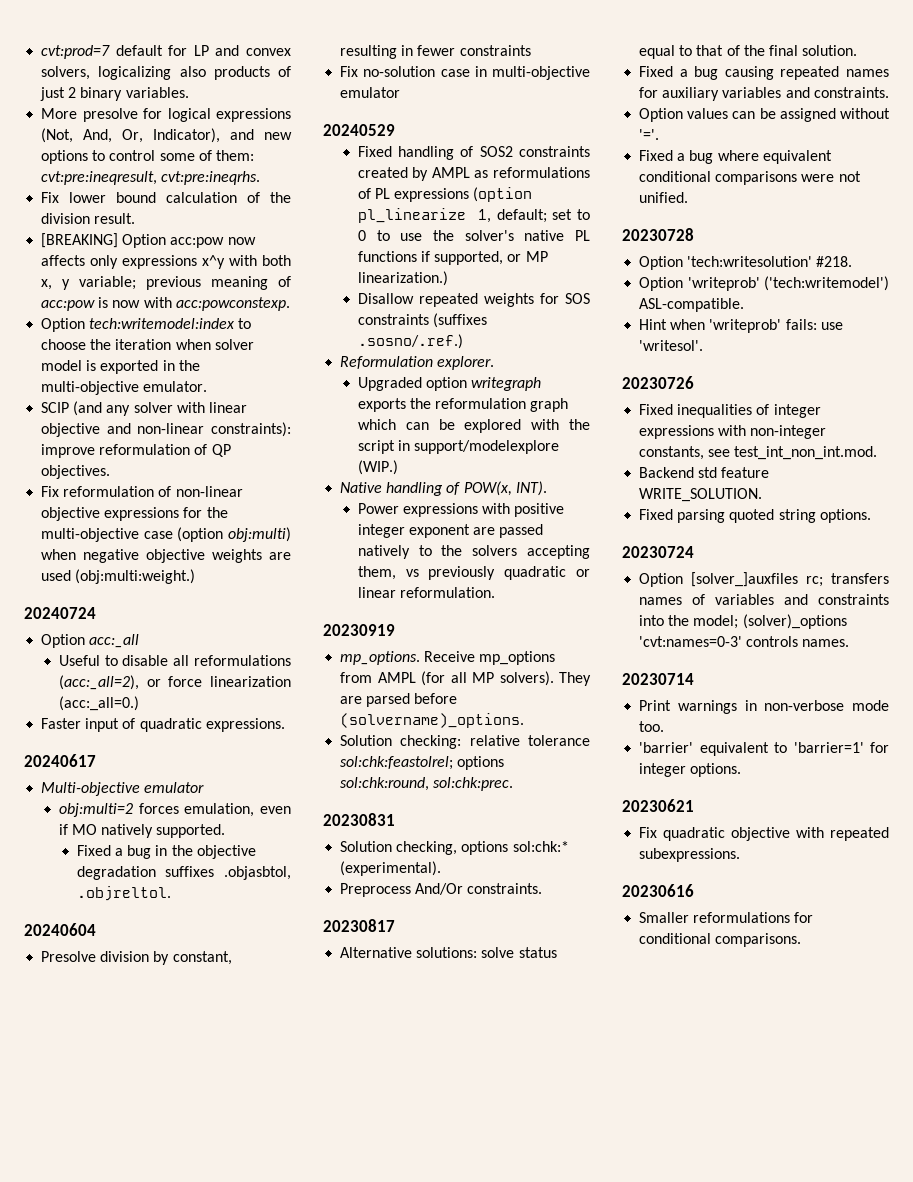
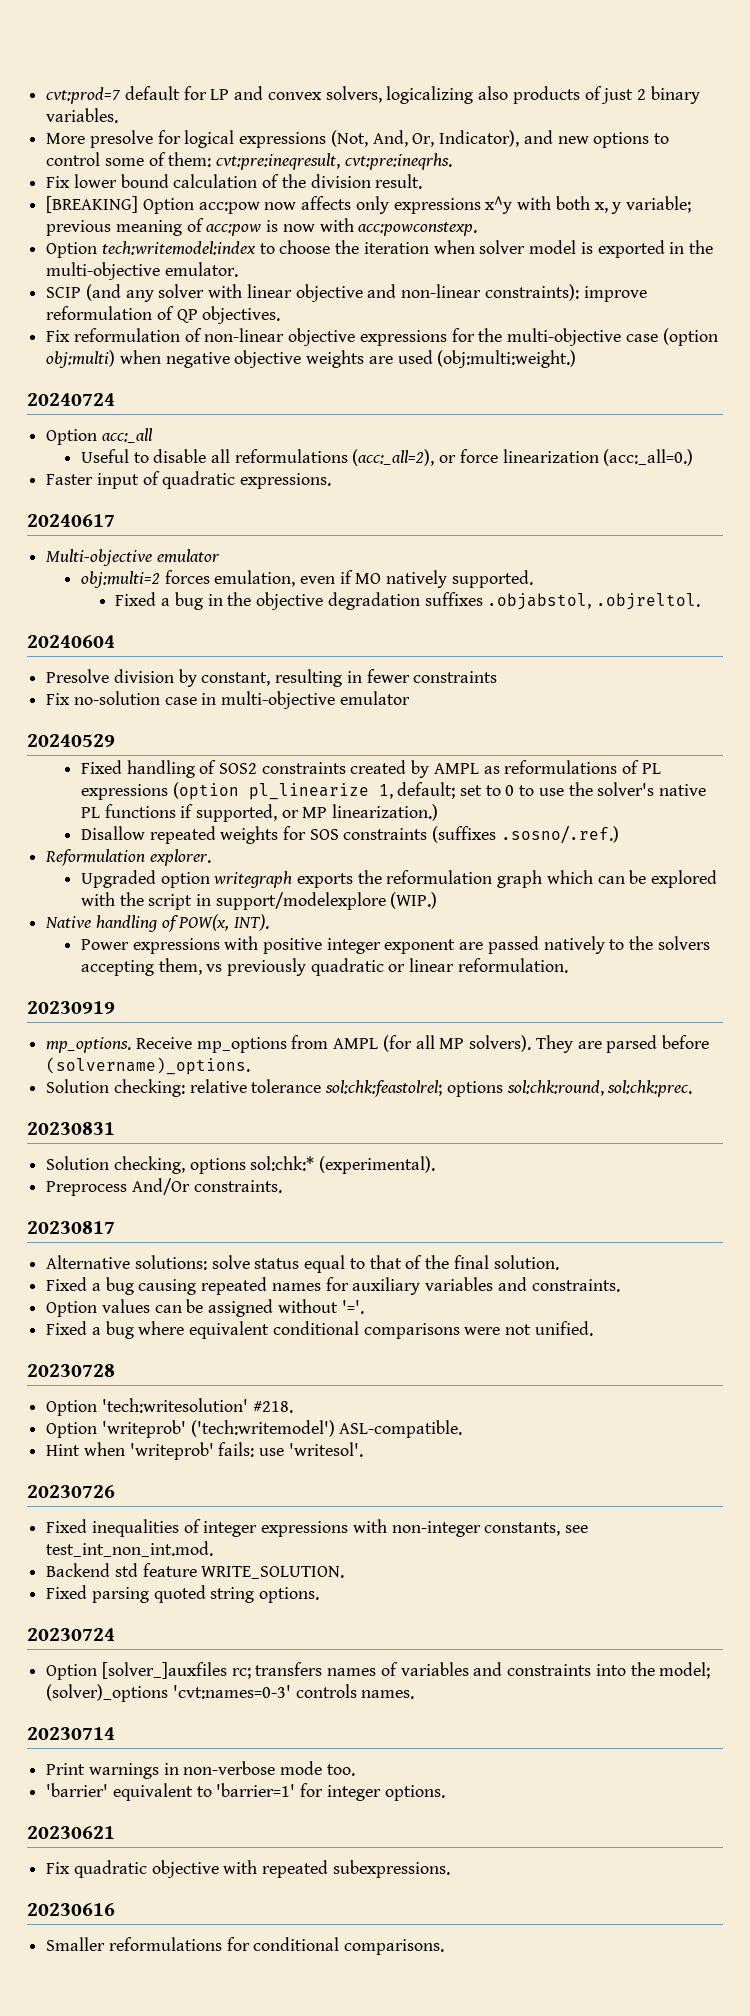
[224,866,291,880] .objasbtol, -> [487,593,592,610] .objabstol,

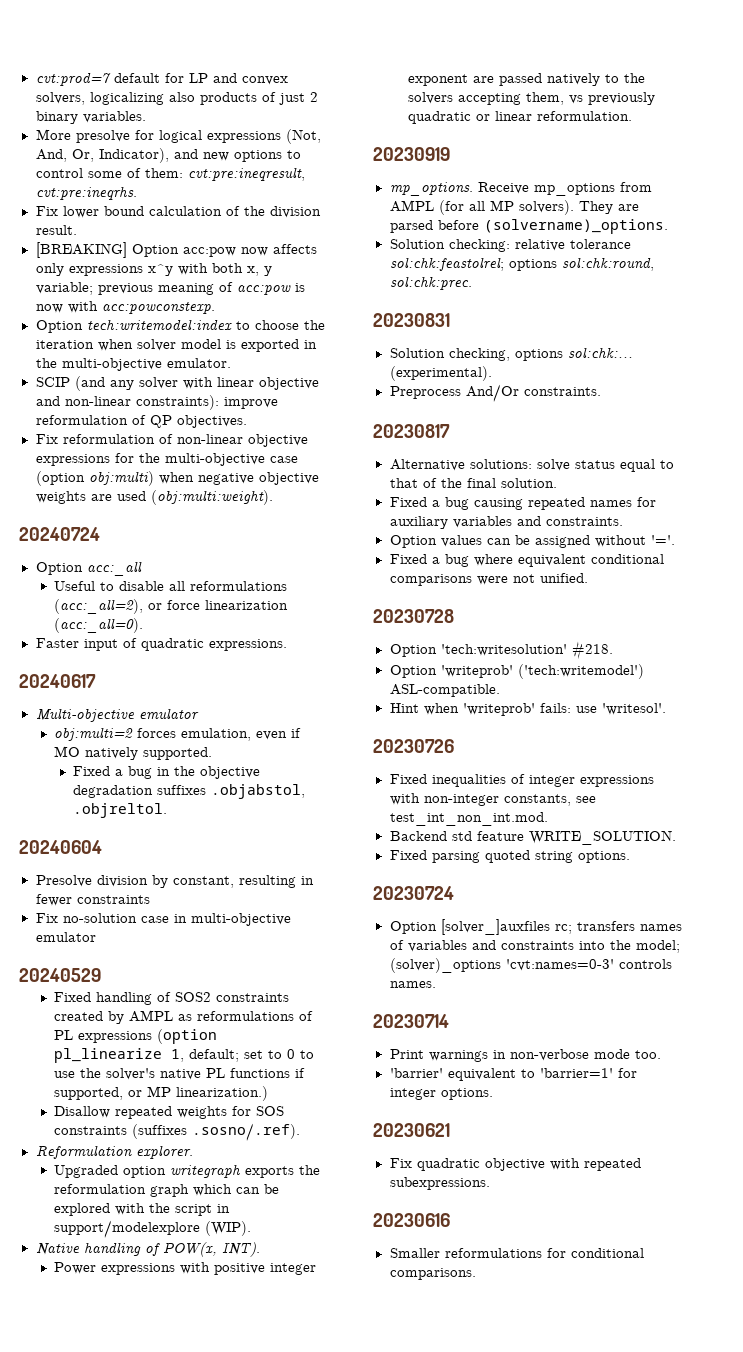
[437,350,577,368] (obj:multi:weight.) -> [150,490,273,505] (obj:multi:weight).
[603,449,694,466] (acc:_all=0.) -> [54,618,144,633] (acc:_all=0).
[500,826,619,843] .sosno/.ref.) -> [192,1123,301,1141] .sosno/.ref).
[390,892,438,909] (WIP.) -> [205,1221,252,1236] (WIP).
[250,1156,315,1171] sol:chk:* -> [567,347,633,358] sol:chk:...

